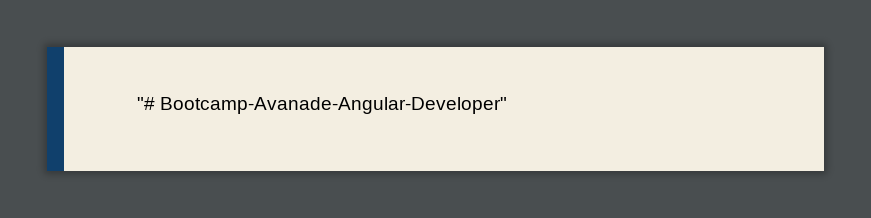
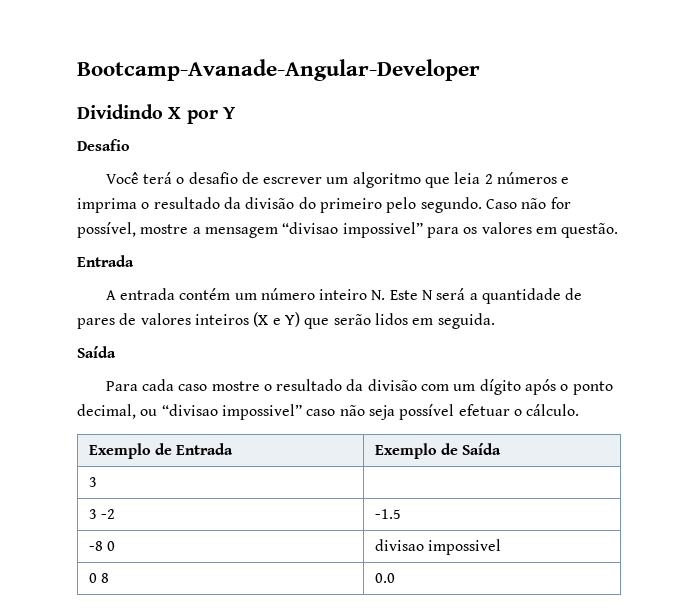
[137,97,508,114] "# Bootcamp-Avanade-Angular-Developer" -> [77,59,480,81] [77,104,237,124] [77,139,130,151] [105,172,570,188] [77,197,571,213] [77,222,619,238] [77,255,134,267] [105,288,583,304] [77,312,495,329] [77,346,116,358] [105,379,613,395] [77,404,580,420] [88,443,234,459] [374,443,502,459] [88,477,97,487] [88,509,116,519] [374,509,401,519] [88,541,116,551] [374,539,502,555] [88,573,110,583] [374,573,395,583] Bootcamp-Avanade-Angular-Developer // Dividindo X por Y // Desafio // Você terá o desafio de escrever um algoritmo que leia 2 números e imprima o resultado da divisão do primeiro pelo segundo. Caso não for possível, mostre a mensagem “divisao impossivel” para os valores em questão. // Entrada // A entrada contém um número inteiro N. Este N será a quantidade de pares de valores inteiros (X e Y) que serão lidos em seguida. // Saída // Para cada caso mostre o resultado da divisão com um dígito após o ponto decimal, ou “divisao impossivel” caso não seja possível efetuar o cálculo. // Exemplo de Entrada | Exemplo de Saída // 3 | // 3 -2 | -1.5 // -8 0 | divisao impossivel // 0 8 | 0.0

